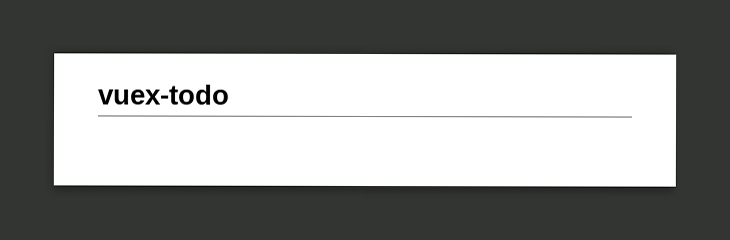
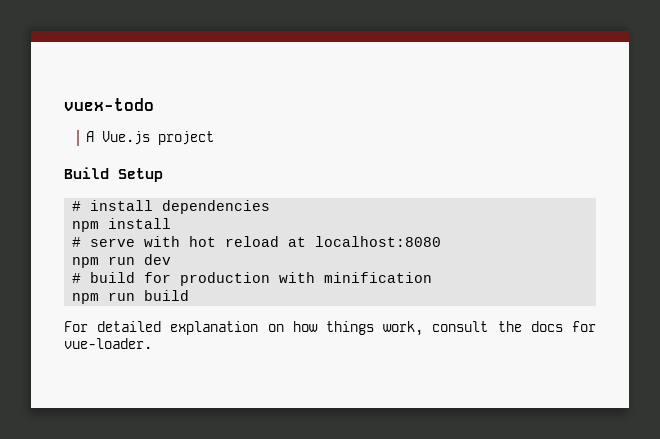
(230, 94) none -> [86,131,215,145] [64,167,163,182] [72,200,271,214] [72,218,172,232] [72,236,442,247] [72,254,172,268] [72,272,433,286] [72,290,190,304] [64,321,596,336] [64,338,152,349] // A Vue.js project // Build Setup // # install dependencies // npm install // # serve with hot reload at localhost:8080 // npm run dev // # build for production with minification // npm run build // For detailed explanation on how things work, consult the docs for vue-loader.

